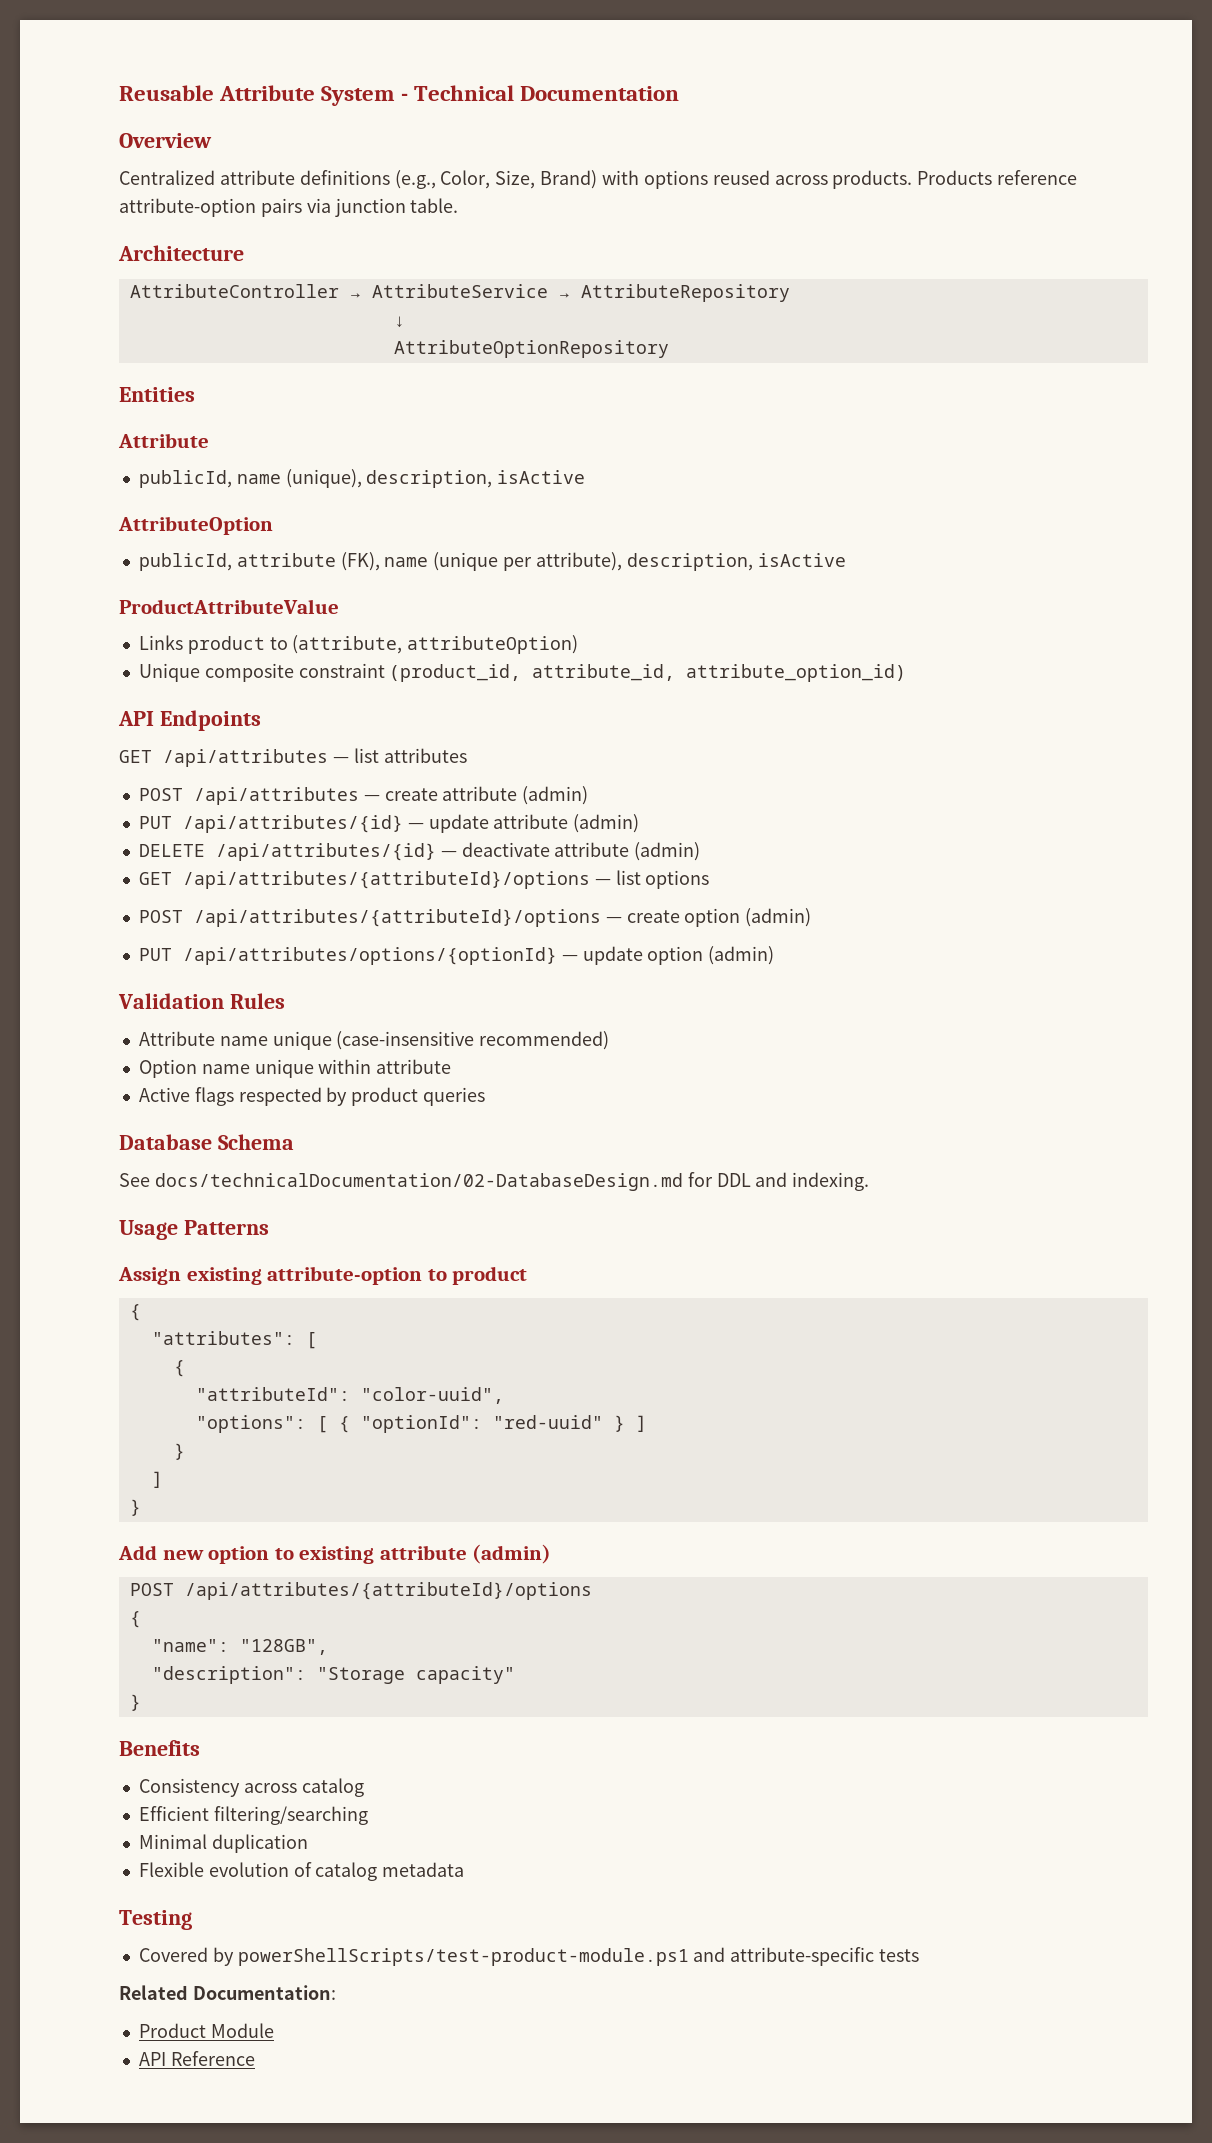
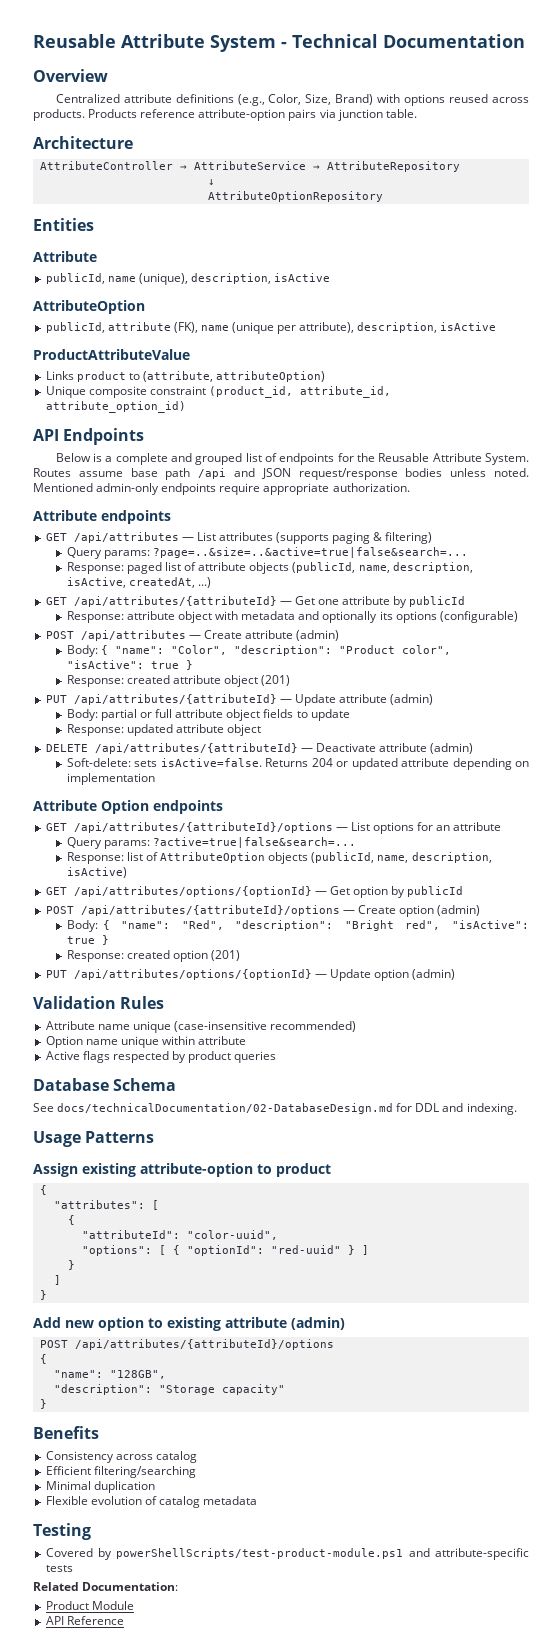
[119,748,467,767] GET /api/attributes — list attributes -> [55,453,530,465] [33,468,530,480] [33,483,410,495] [33,510,171,524] [45,532,433,544] [66,547,469,559] [66,562,473,574] [66,577,212,588] [45,596,466,608] [66,611,518,623] Below is a complete and grouped list of endpoints for the Reusable Attribute System. Routes assume base path /api and JSON request/response bodies unless noted. Mentioned admin-only endpoints require appropriate authorization. // Attribute endpoints // GET /api/attributes — List attributes (supports paging & filtering) // Query params: ?page=..&size=..&active=true|false&search=... // Response: paged list of attribute objects (publicId, name, description, isActive, createdAt, ...) // GET /api/attributes/{attributeId} — Get one attribute by publicId // Response: attribute object with metadata and optionally its options (configurable)
[384,786,589,805] [138,814,640,833] [138,842,701,861] [138,870,710,889] create attribute (admin) // PUT /api/attributes/{id} — update attribute (admin) // DELETE /api/attributes/{id} — deactivate attribute (admin) // GET /api/attributes/{attributeId}/options — list options -> [203,630,340,641] [66,645,451,657] [66,660,193,670] [66,675,291,687] [45,694,434,706] [66,709,350,721] [66,724,262,736] [45,743,474,754] [66,758,529,770] [66,773,155,785] [33,800,223,814] [45,822,502,834] [66,837,357,849] [66,852,492,864] [66,867,127,878] [45,886,464,898] Create attribute (admin) // Body: { "name": "Color", "description": "Product color", "isActive": true } // Response: created attribute object (201) // PUT /api/attributes/{attributeId} — Update attribute (admin) // Body: partial or full attribute object fields to update // Response: updated attribute object // DELETE /api/attributes/{attributeId} — Deactivate attribute (admin) // Soft-delete: sets isActive=false. Returns 204 or updated attribute depending on implementation // Attribute Option endpoints // GET /api/attributes/{attributeId}/options — List options for an attribute // Query params: ?active=true|false&search=... // Response: list of AttributeOption objects (publicId, name, description, isActive) // GET /api/attributes/options/{optionId} — Get option by publicId
[626,908,812,927] create option (admin) -> [357,905,481,917] [66,920,529,932] [66,935,109,945] [66,950,241,962] Create option (admin) // Body: { "name": "Red", "description": "Bright red", "isActive": true } // Response: created option (201)
[582,946,643,965] update -> [329,969,371,981] Update

